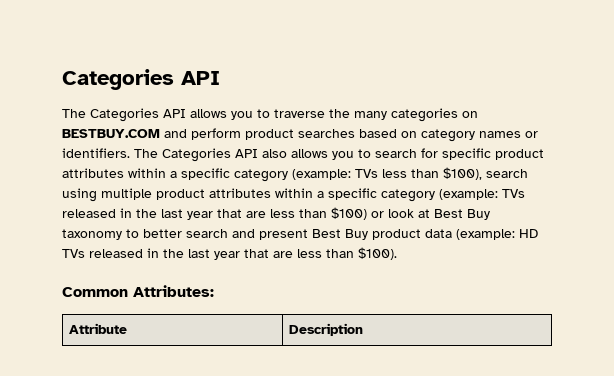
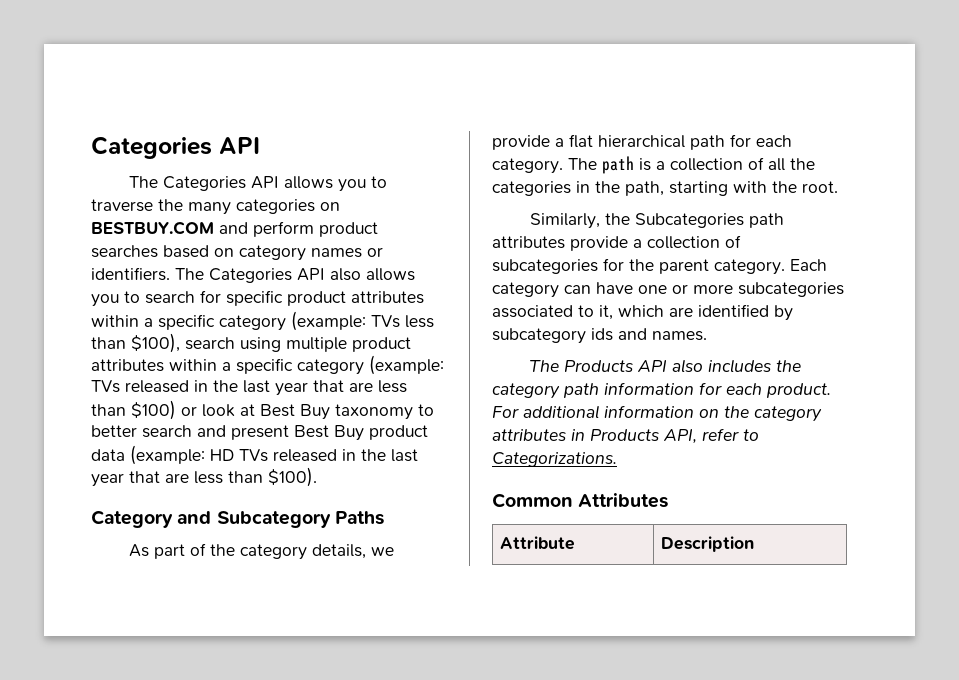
(397, 253) none -> [91,510,384,528] [129,543,395,560] [492,134,792,150] [492,156,815,174] [492,181,838,196] [530,213,785,229] [492,235,741,251] [492,258,827,275] [492,282,844,298] [492,304,793,321] [492,328,707,344] [530,359,802,373] [492,382,831,399] [492,405,822,422] [492,428,759,444] [492,452,617,467] // Category and Subcategory Paths // As part of the category details, we provide a flat hierarchical path for each category. The path is a collection of all the categories in the path, starting with the root. // Similarly, the Subcategories path attributes provide a collection of subcategories for the parent category. Each category can have one or more subcategories associated to it, which are identified by subcategory ids and names. // The Products API also includes the category path information for each product. For additional information on the category attributes in Products API, refer to Categorizations.
[133,285,214,297] Attributes: -> [578,493,669,508] Attributes

